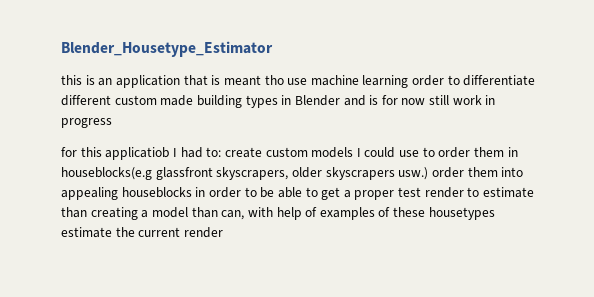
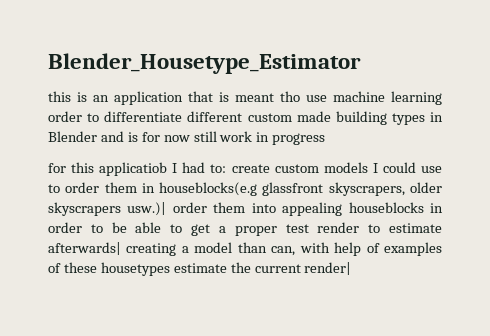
[398,167,429,180] usw.) -> [127,202,167,216] usw.)|
[61,207,87,218] than -> [48,242,121,255] afterwards|
[183,227,223,238] render -> [304,262,352,275] render|

